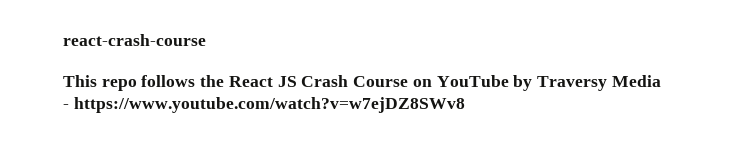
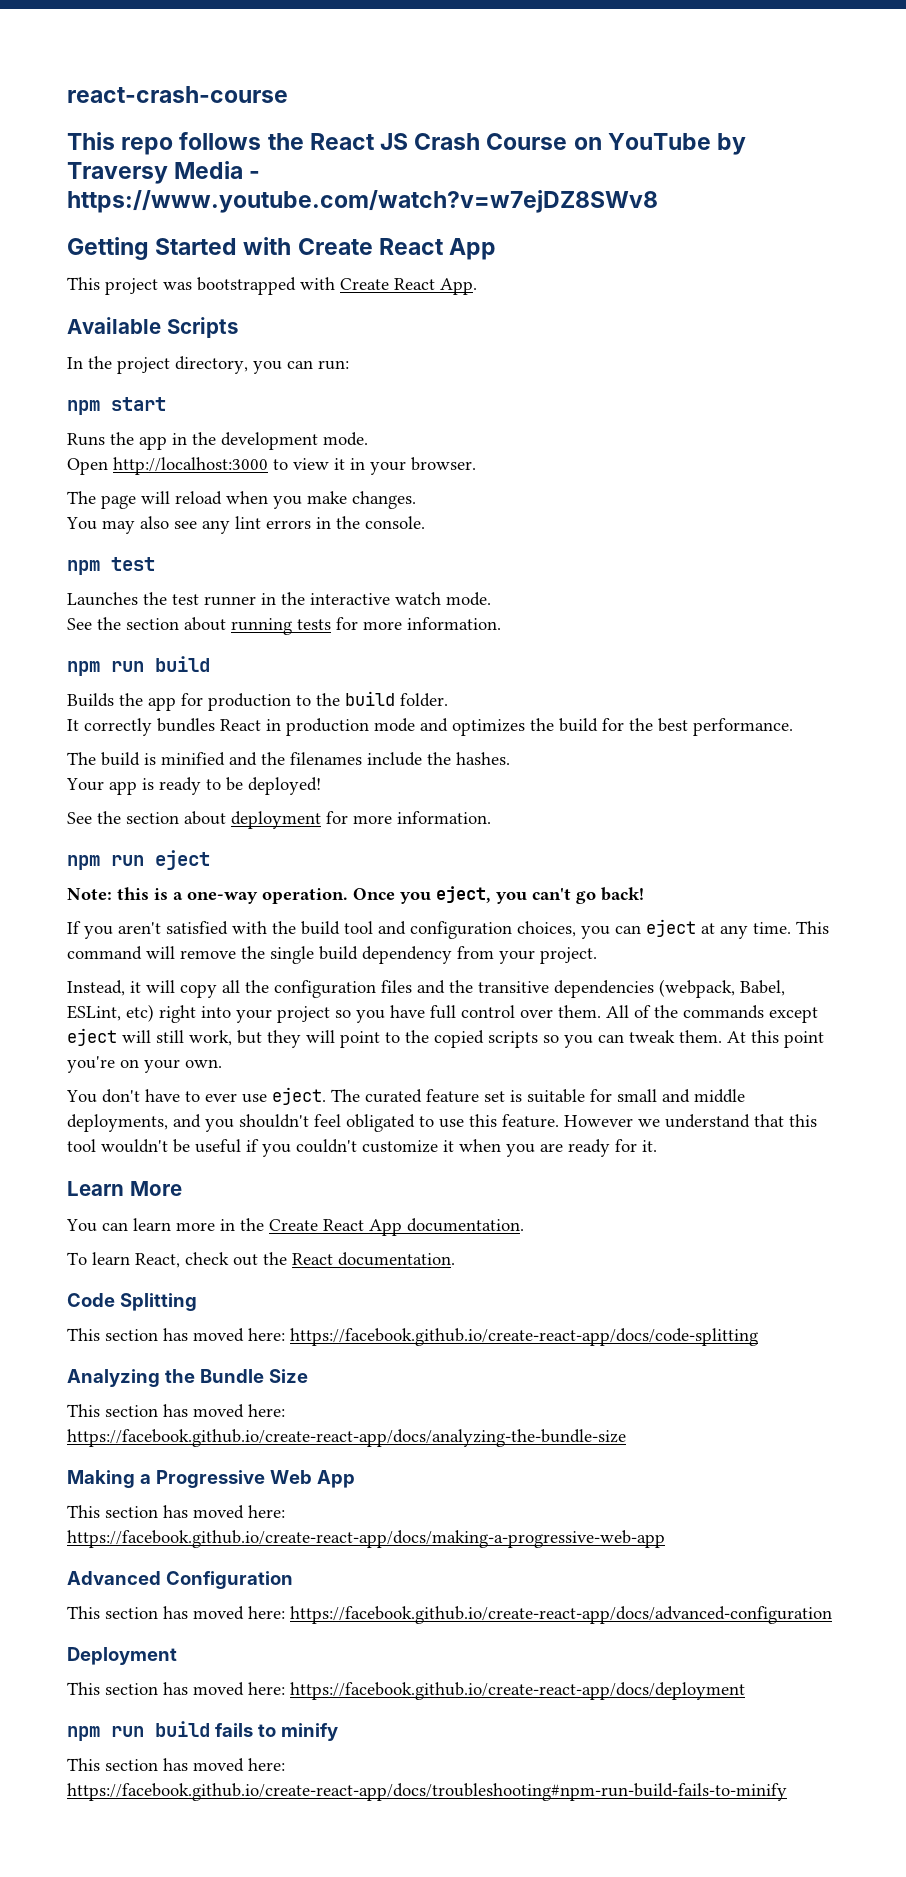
(465, 105) none -> [67,237,497,260] [67,277,477,295] [67,317,238,338] [67,356,349,374] [67,397,166,415] [67,432,368,450] [67,457,476,475] [67,491,416,509] [66,516,425,534] [67,557,155,575] [67,592,491,606] [67,617,501,635] [67,656,210,676] [67,691,448,711] [67,718,793,736] [67,752,510,766] [66,777,321,795] [67,811,491,829] [67,850,210,870] [67,886,644,904] [67,919,829,939] [67,946,597,964] [67,979,785,998] [67,1004,818,1023] [67,1028,824,1048] [67,1056,222,1073] [66,1087,745,1105] [67,1114,817,1132] [67,1139,657,1157] [67,1181,182,1196] [66,1218,524,1236] [67,1252,455,1268] [67,1293,197,1311] [67,1328,758,1346] [67,1369,308,1387] [67,1404,285,1418] [67,1429,626,1447] [67,1470,355,1488] [67,1505,285,1519] [67,1530,665,1548] [67,1571,293,1589] [67,1606,832,1624] [67,1647,177,1665] [67,1682,745,1700] [67,1721,338,1741] [67,1758,285,1772] [67,1783,787,1801] // Getting Started with Create React App // This project was bootstrapped with Create React App. // Available Scripts // In the project directory, you can run: // npm start // Runs the app in the development mode. // Open http://localhost:3000 to view it in your browser. // The page will reload when you make changes. // You may also see any lint errors in the console. // npm test // Launches the test runner in the interactive watch mode. // See the section about running tests for more information. // npm run build // Builds the app for production to the build folder. // It correctly bundles React in production mode and optimizes the build for the best performance. // The build is minified and the filenames include the hashes. // Your app is ready to be deployed! // See the section about deployment for more information. // npm run eject // Note: this is a one-way operation. Once you eject, you can't go back! // If you aren't satisfied with the build tool and configuration choices, you can eject at any time. This command will remove the single build dependency from your project. // Instead, it will copy all the configuration files and the transitive dependencies (webpack, Babel, ESLint, etc) right into your project so you have full control over them. All of the commands except eject will still work, but they will point to the copied scripts so you can tweak them. At this point you're on your own. // You don't have to ever use eject. The curated feature set is suitable for small and middle deployments, and you shouldn't feel obligated to use this feature. However we understand that this tool wouldn't be useful if you couldn't customize it when you are ready for it. // Learn More // You can learn more in the Create React App documentation. // To learn React, check out the React documentation. // Code Splitting // This section has moved here: https://facebook.github.io/create-react-app/docs/code-splitting // Analyzing the Bundle Size // This section has moved here: https://facebook.github.io/create-react-app/docs/analyzing-the-bundle-size // Making a Progressive Web App // This section has moved here: https://facebook.github.io/create-react-app/docs/making-a-progressive-web-app // Advanced Configuration // This section has moved here: https://facebook.github.io/create-react-app/docs/advanced-configuration // Deployment // This section has moved here: https://facebook.github.io/create-react-app/docs/deployment // npm run build fails to minify // This section has moved here: https://facebook.github.io/create-react-app/docs/troubleshooting#npm-run-build-fails-to-minify

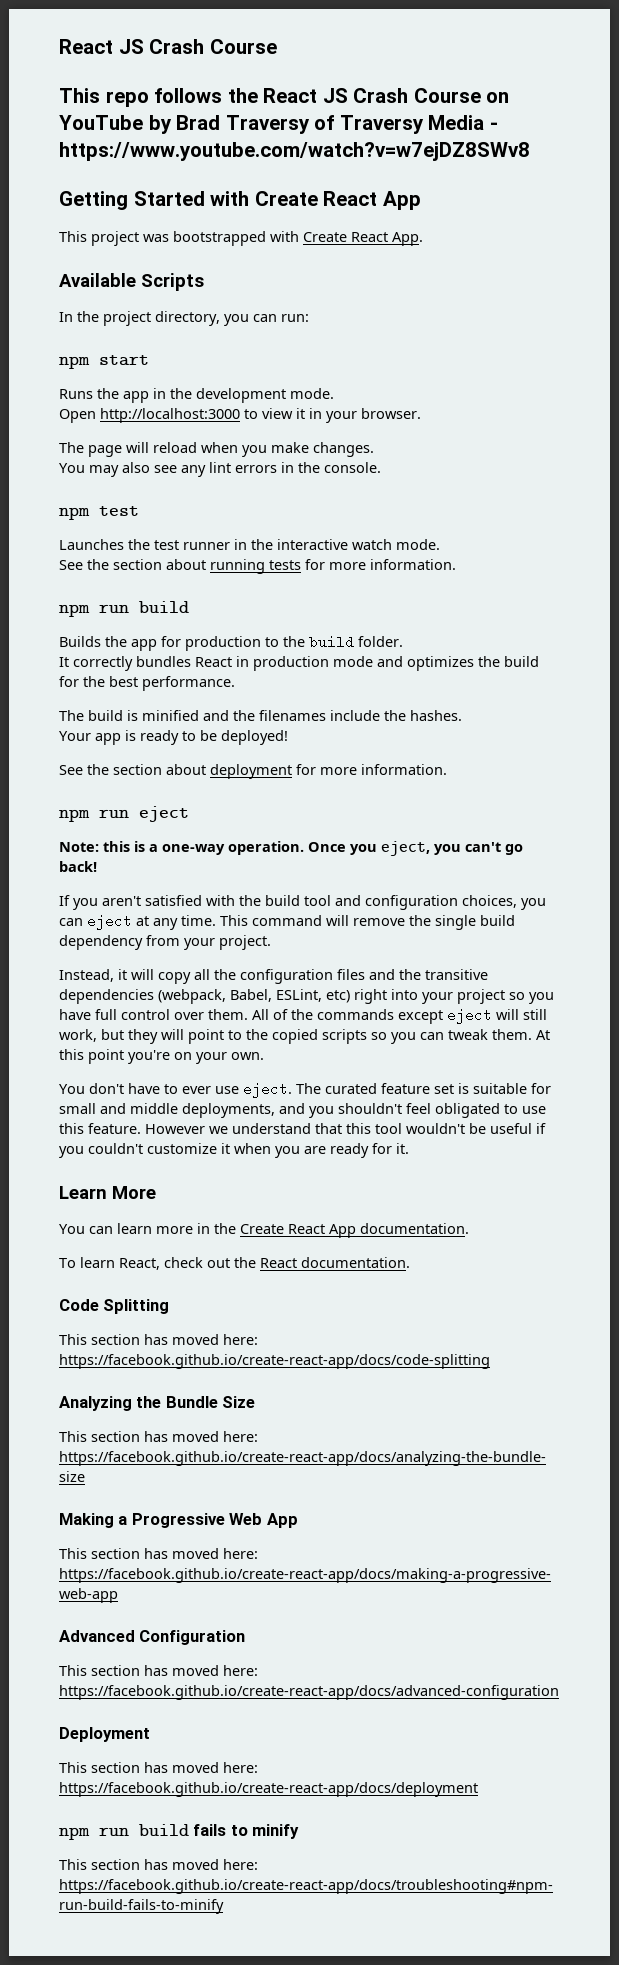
[67,86,288,103] react-crash-course -> [59,39,277,54] React JS Crash Course
(747, 144) none -> [176,115,335,134] Brad Traversy of

